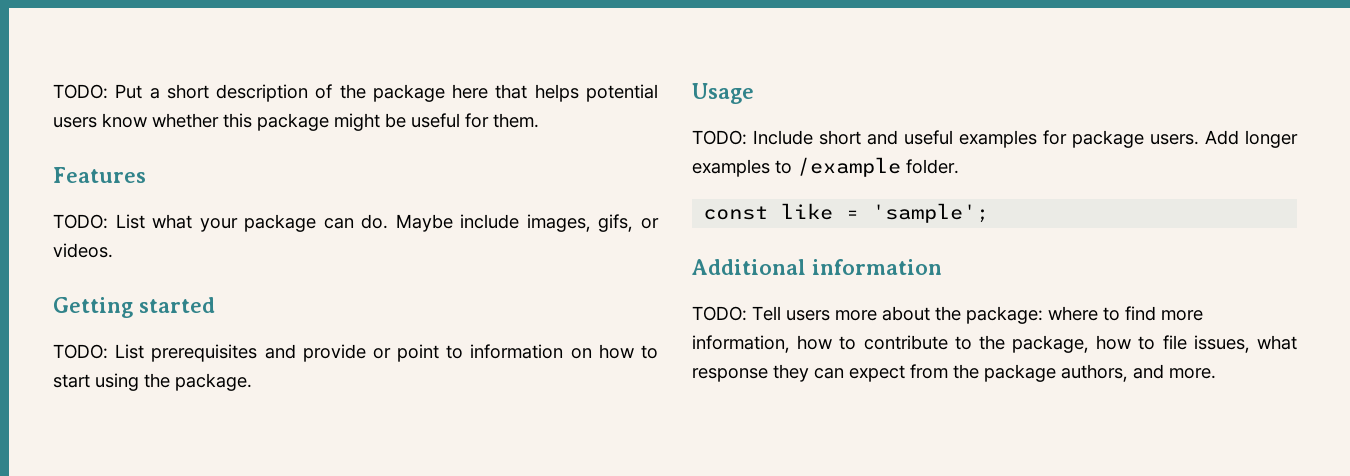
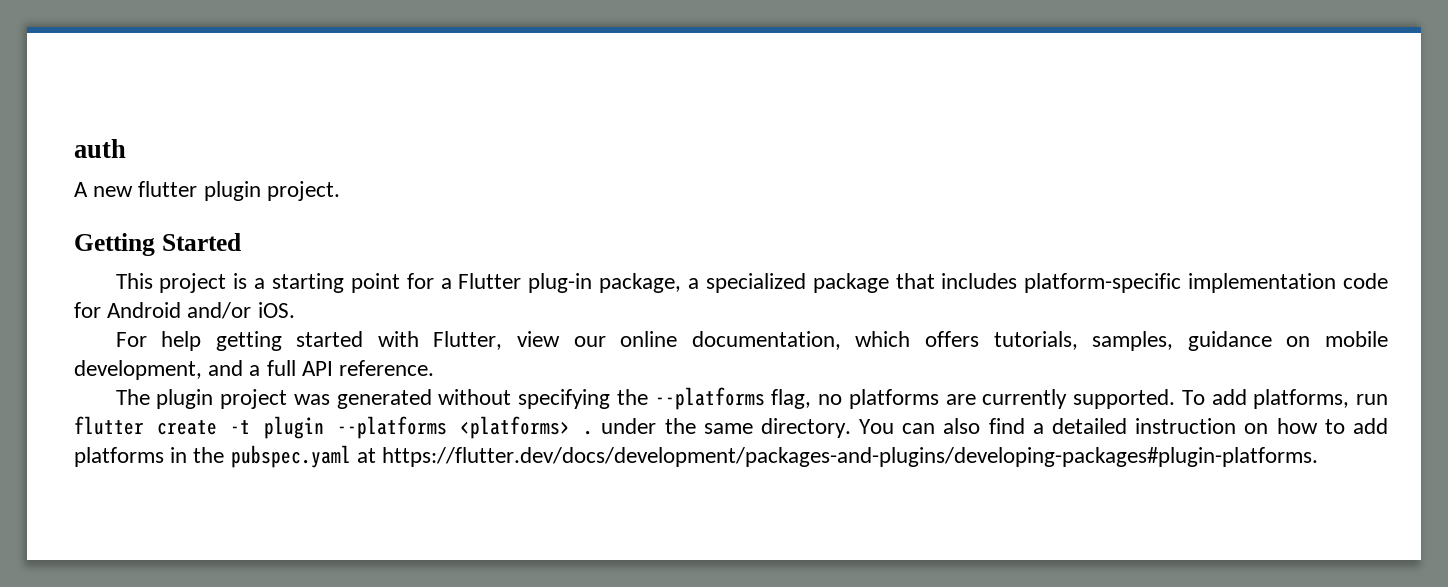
[53,84,658,102] [53,113,539,131] [53,167,146,183] [53,214,659,232] [53,243,113,258] [53,297,215,318] [53,344,658,362] [53,373,252,391] [692,83,754,104] [692,130,1298,148] [692,157,959,177] [703,203,990,223] [692,259,942,275] [692,306,1203,324] [692,335,1297,353] [692,364,1216,382] TODO: Put a short description of the package here that helps potential users know whether this package might be useful for them. // Features // TODO: List what your package can do. Maybe include images, gifs, or videos. // Getting started // TODO: List prerequisites and provide or point to information on how to start using the package. // Usage // TODO: Include short and useful examples for package users. Add longer examples to /example folder. // const like = 'sample'; // Additional information // TODO: Tell users more about the package: where to find more information, how to contribute to the package, how to file issues, what response they can expect from the package authors, and more. -> [74,139,126,158] [74,181,340,201] [74,233,241,256] [115,273,1388,293] [74,302,295,319] [115,331,1388,351] [74,360,435,380] [115,387,1389,410] [74,416,1389,439] [74,445,1319,468] auth // A new flutter plugin project. // Getting Started // This project is a starting point for a Flutter plug-in package, a specialized package that includes platform-specific implementation code for Android and/or iOS. // For help getting started with Flutter, view our online documentation, which offers tutorials, samples, guidance on mobile development, and a full API reference. // The plugin project was generated without specifying the --platforms flag, no platforms are currently supported. To add platforms, run flutter create -t plugin --platforms <platforms> . under the same directory. You can also find a detailed instruction on how to add platforms in the pubspec.yaml at https://flutter.dev/docs/development/packages-and-plugins/developing-packages#plugin-platforms.

